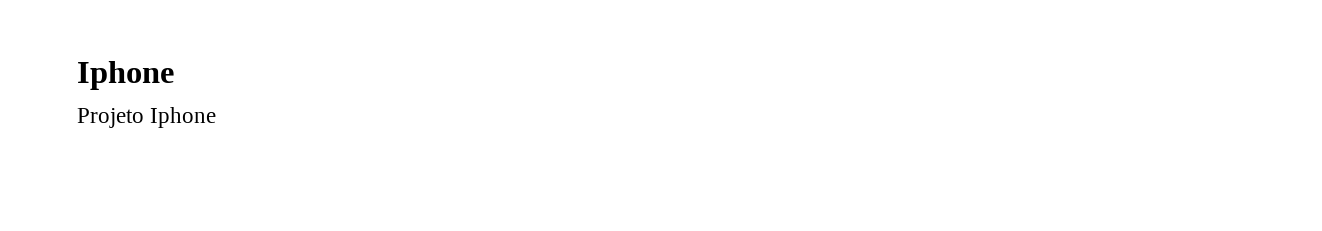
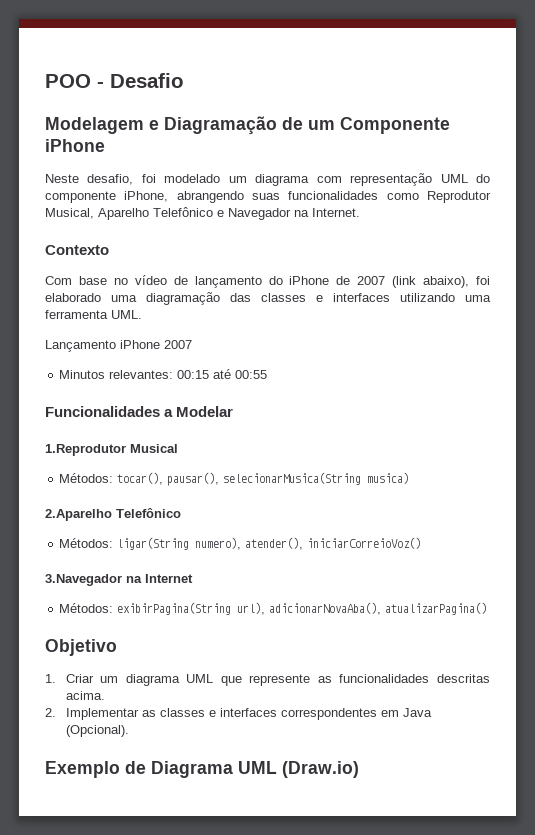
[77,61,174,90] [77,107,217,128] Iphone // Projeto Iphone -> [45,73,184,88] [45,116,450,135] [45,139,105,152] [45,173,491,186] [45,191,491,203] [45,207,360,220] [45,245,109,255] [45,275,491,288] [45,292,491,305] [45,310,142,319] [45,340,192,352] [59,369,268,379] [45,406,234,417] [45,444,178,456] [59,472,410,486] [45,508,181,521] [59,537,422,550] [45,574,193,586] [59,602,488,615] [45,639,117,656] [45,674,490,686] [65,691,105,700] [45,708,432,720] [65,725,129,737] [45,761,359,778] POO - Desafio // Modelagem e Diagramação de um Componente iPhone // Neste desafio, foi modelado um diagrama com representação UML do componente iPhone, abrangendo suas funcionalidades como Reprodutor Musical, Aparelho Telefônico e Navegador na Internet. // Contexto // Com base no vídeo de lançamento do iPhone de 2007 (link abaixo), foi elaborado uma diagramação das classes e interfaces utilizando uma ferramenta UML. // Lançamento iPhone 2007 // Minutos relevantes: 00:15 até 00:55 // Funcionalidades a Modelar // 1.Reprodutor Musical // Métodos: tocar(), pausar(), selecionarMusica(String musica) // 2.Aparelho Telefônico // Métodos: ligar(String numero), atender(), iniciarCorreioVoz() // 3.Navegador na Internet // Métodos: exibirPagina(String url), adicionarNovaAba(), atualizarPagina() // Objetivo // 1. Criar um diagrama UML que represente as funcionalidades descritas acima. // 2. Implementar as classes e interfaces correspondentes em Java (Opcional). // Exemplo de Diagrama UML (Draw.io)

